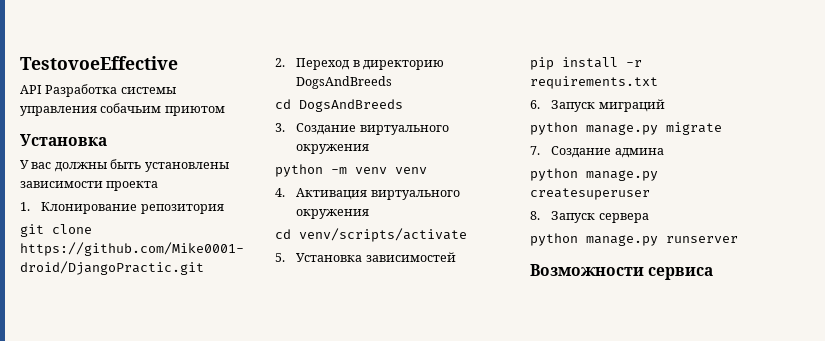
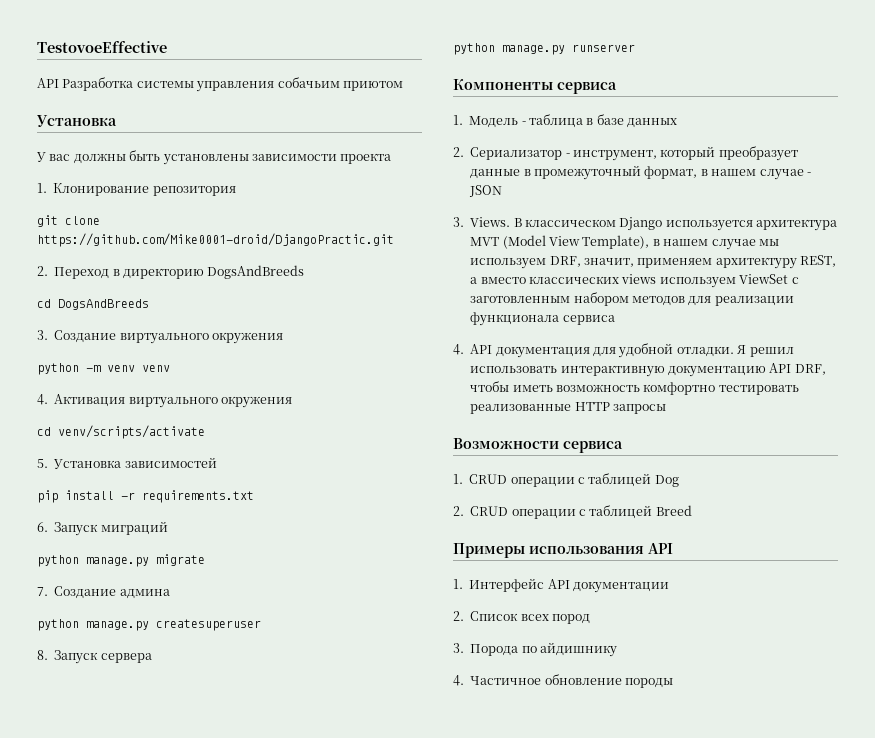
[530,264,714,280] Возможности сервиса -> [453,79,617,94] [453,114,678,128] [453,146,798,161] [470,165,811,180] [469,185,503,197] [453,217,838,231] [470,235,779,250] [470,255,837,269] [470,274,799,288] [470,292,794,306] [470,312,615,326] [453,343,794,358] [470,363,826,377] [470,381,799,395] [470,402,666,414] [453,438,623,453] [453,473,679,487] [453,505,692,519] [453,543,673,558] [453,578,669,593] [453,611,590,624] [453,642,617,657] [453,674,673,688] Компоненты сервиса // 1. Модель - таблица в базе данных // 2. Сериализатор - инструмент, который преобразует данные в промежуточный формат, в нашем случае - JSON // 3. Views. В классическом Django используется архитектура MVT (Model View Template), в нашем случае мы используем DRF, значит, применяем архитектуру REST, а вместо классических views используем ViewSet с заготовленным набором методов для реализации функционала сервиса // 4. API документация для удобной отладки. Я решил использовать интерактивную документацию API DRF, чтобы иметь возможность комфортно тестировать реализованные HTTP запросы // Возможности сервиса // 1. CRUD операции с таблицей Dog // 2. CRUD операции с таблицей Breed // Примеры использования API // 1. Интерфейс API документации // 2. Список всех пород // 3. Порода по айдишнику // 4. Частичное обновление породы

